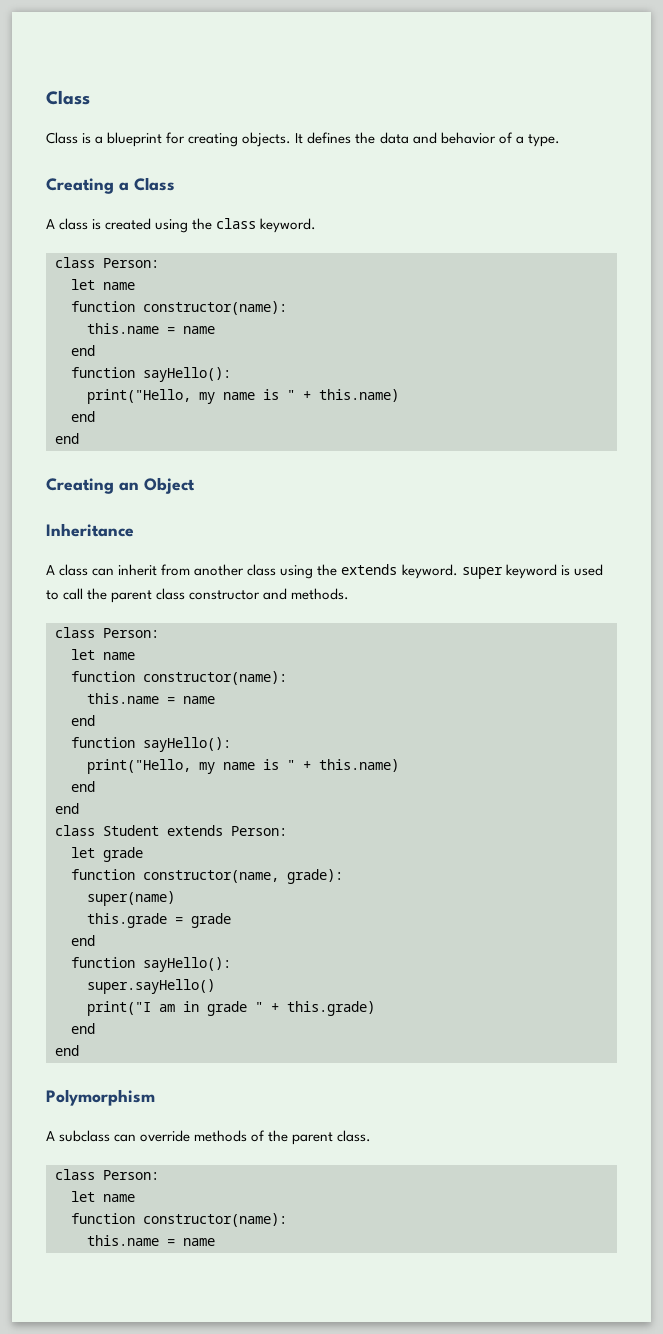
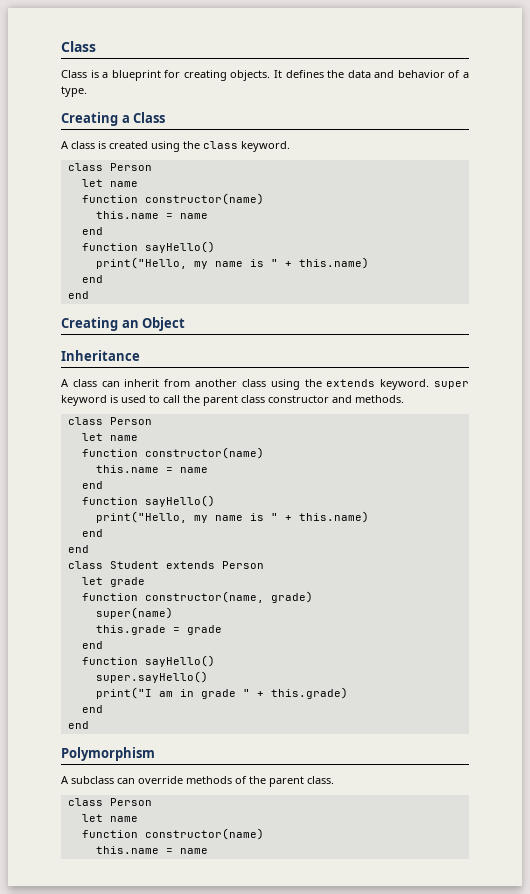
[103,258,159,268] [71,279,135,290] [71,301,287,315] [87,323,215,334] [71,345,95,356] [71,367,231,382] Person: // let name // function constructor(name): // this.name = name // end // function sayHello(): -> [109,163,152,171] [81,179,138,187] [81,193,264,205] [95,211,208,219] [81,227,103,235] [81,241,215,253] Person // let name // function constructor(name) // this.name = name // end // function sayHello()
[103,628,159,638] [71,649,135,660] [71,671,287,685] [87,693,215,704] [71,715,95,726] [71,737,231,752] Person: // let name // function constructor(name): // this.name = name // end // function sayHello(): -> [109,417,152,425] [81,433,138,441] [81,447,264,459] [95,465,208,473] [81,481,103,489] [81,495,215,507] Person // let name // function constructor(name) // this.name = name // end // function sayHello()
[231,826,287,836] Person: -> [221,561,264,569] Person
[287,869,343,884] grade): -> [270,591,313,603] grade)
[143,957,231,972] sayHello(): -> [144,655,215,667] sayHello()
[103,1170,159,1180] [71,1191,135,1202] [71,1213,287,1227] Person: // let name // function constructor(name): -> [109,798,152,806] [81,814,138,822] [81,828,264,840] Person // let name // function constructor(name)

